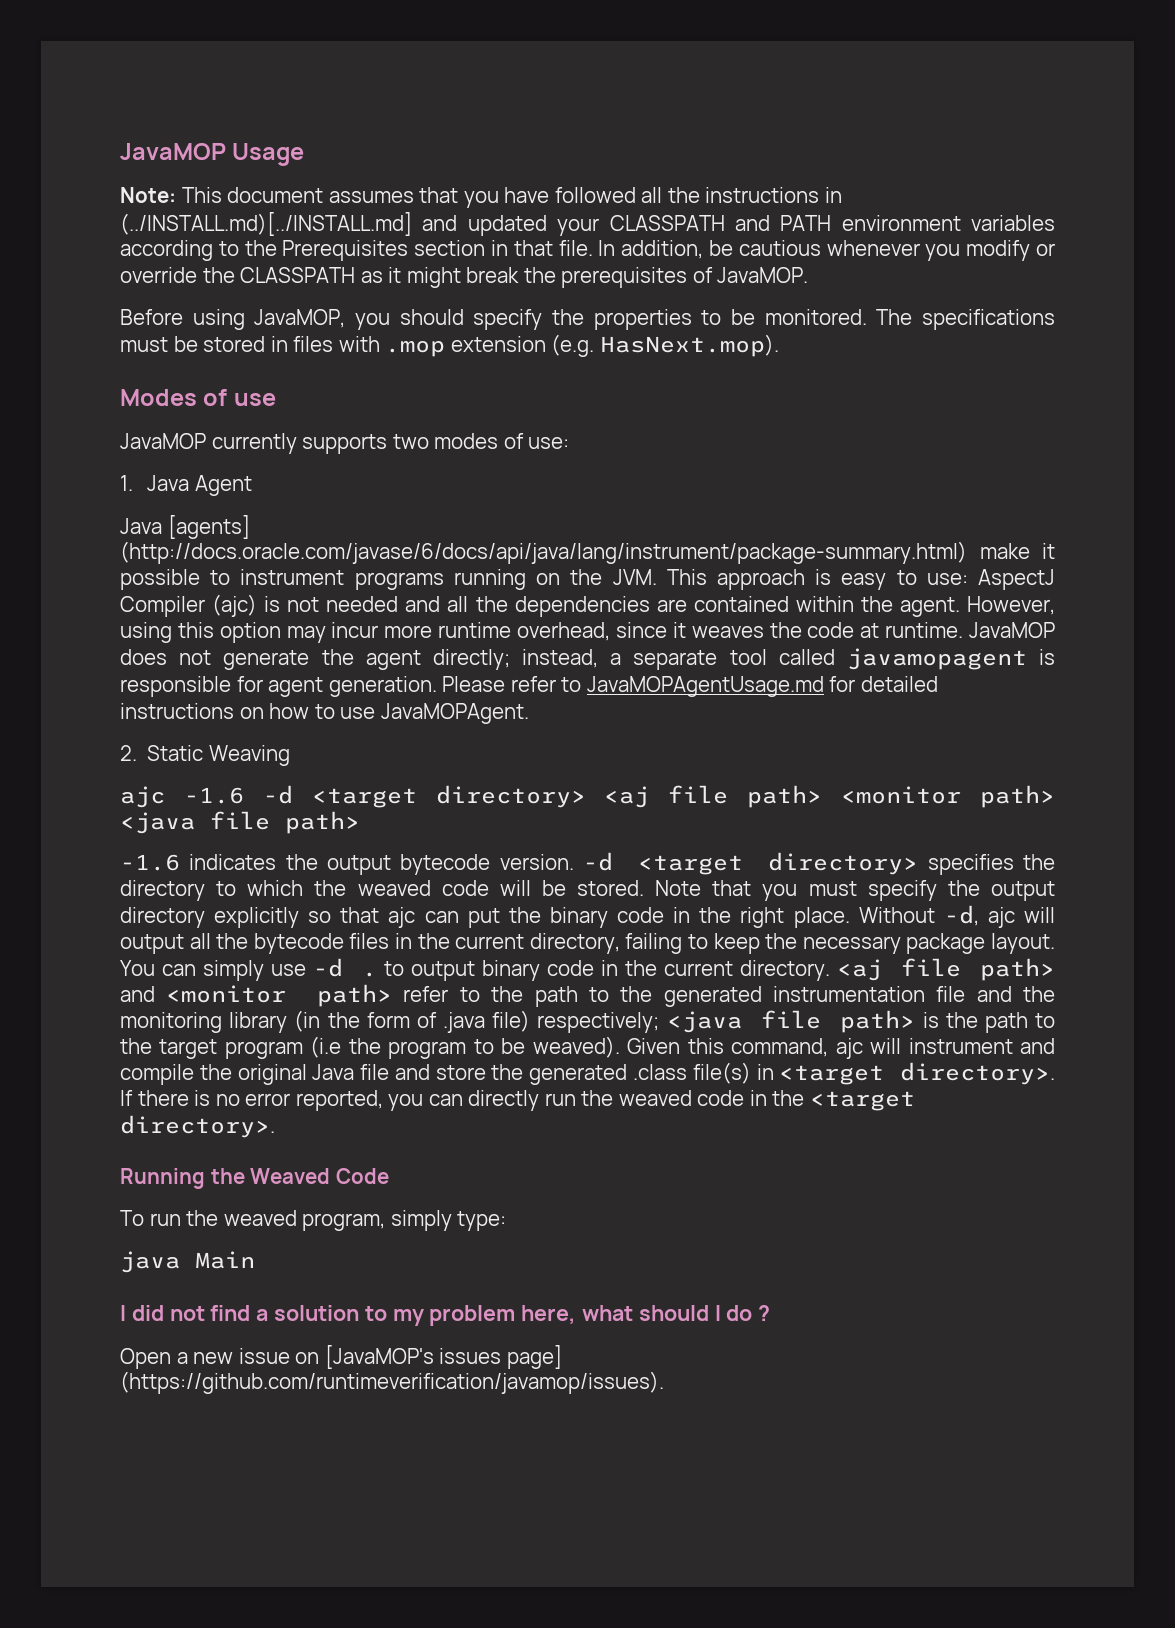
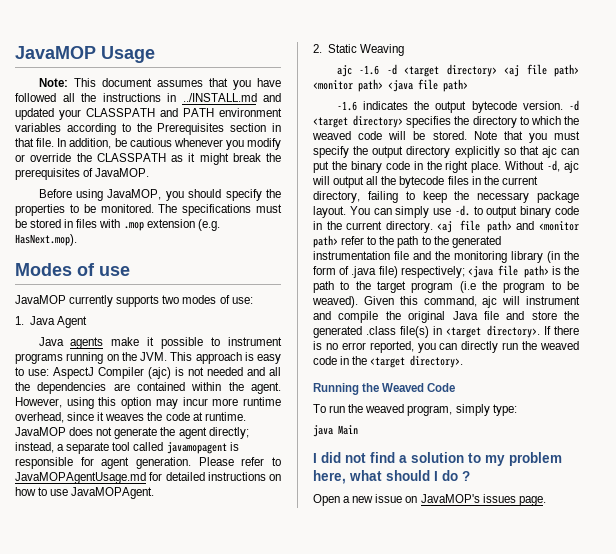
[120,212,412,236] (../INSTALL.md)[../INSTALL.md] -> [182,93,257,102] ../INSTALL.md
[167,515,250,539] [120,541,967,564] [agents] (http://docs.oracle.com/javase/6/docs/api/java/lang/instrument/package-summary.html) -> [70,337,104,349] agents
[313,958,377,977] -d . -> [454,205,470,216] -d.
[324,1345,562,1369] [120,1371,664,1394] [JavaMOP's issues page] (https://github.com/runtimeverification/javamop/issues). -> [420,494,546,506] JavaMOP's issues page.

